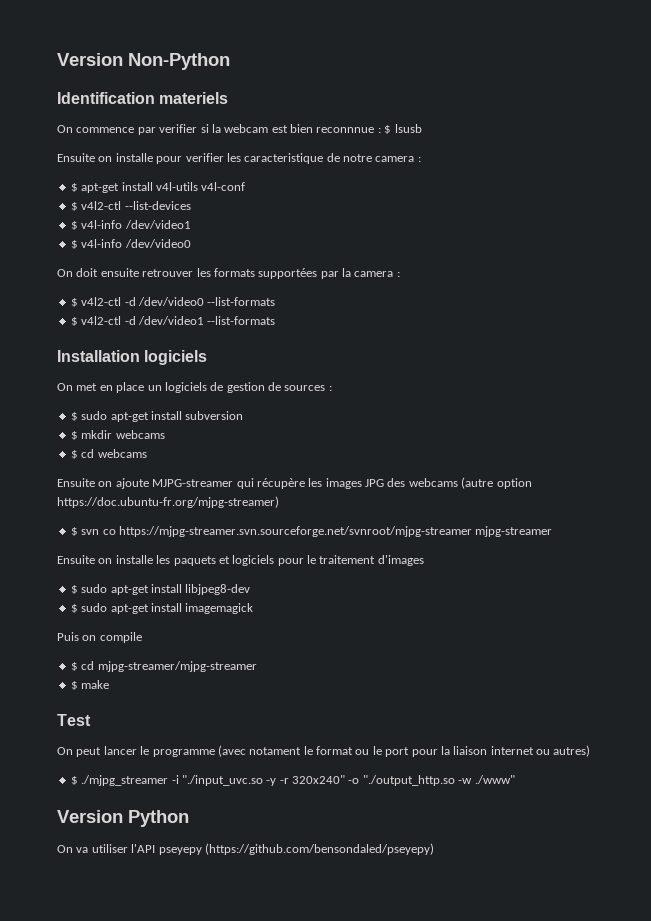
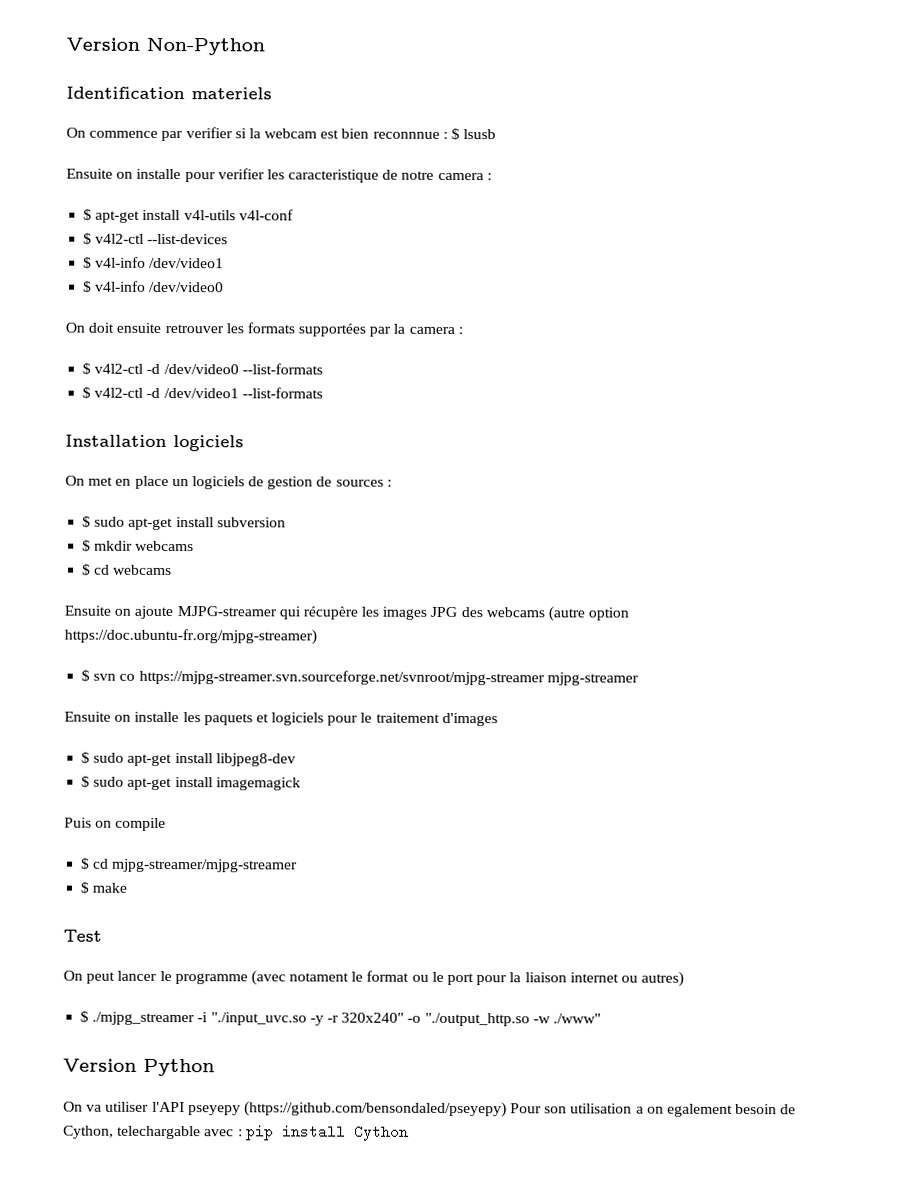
(434, 849) none -> [510,1103,797,1117] [63,1124,409,1141] Pour son utilisation a on egalement besoin de Cython, telechargable avec : pip install Cython

